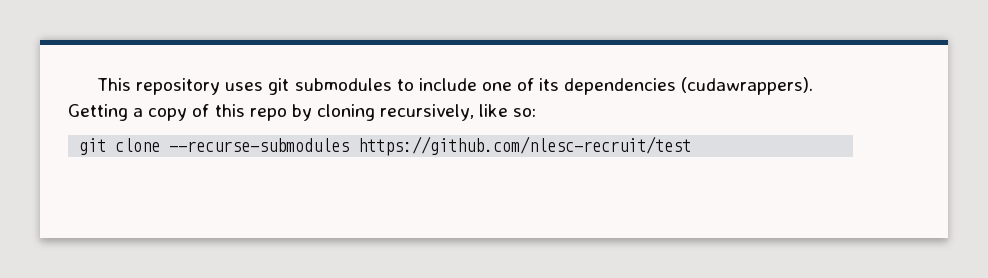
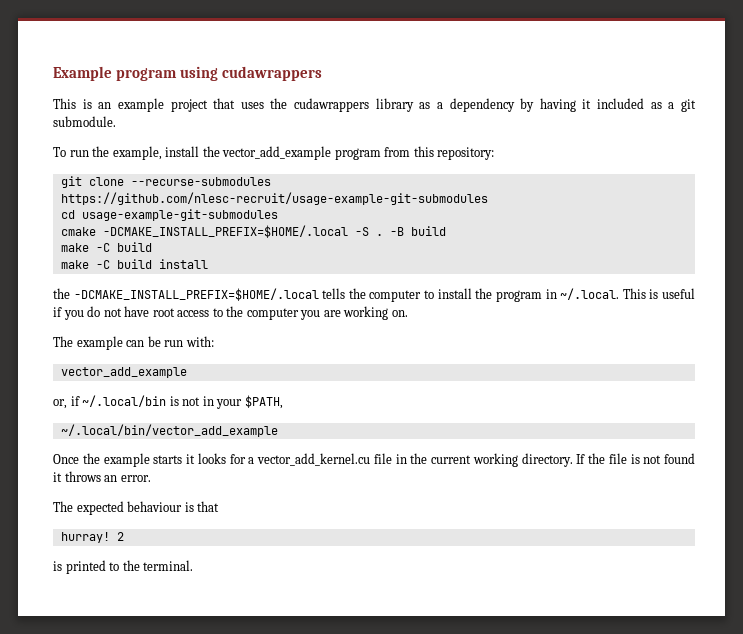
[97,77,814,95] [68,104,537,121] [79,136,692,156] This repository uses git submodules to include one of its dependencies (cudawrappers). Getting a copy of this repo by cloning recursively, like so: // git clone --recurse-submodules https://github.com/nlesc-recruit/test -> [53,66,323,81] [53,98,697,112] [53,116,116,127] [53,146,495,160] [60,176,271,188] [60,192,488,205] [60,209,278,221] [60,225,446,238] [60,242,152,252] [60,259,208,269] [53,288,696,302] [53,306,408,320] [53,336,214,350] [60,367,187,378] [53,395,283,409] [60,424,278,437] [53,453,695,467] [53,471,151,482] [53,501,220,515] [60,532,124,543] [53,560,194,574] Example program using cudawrappers // This is an example project that uses the cudawrappers library as a dependency by having it included as a git submodule. // To run the example, install the vector_add_example program from this repository: // git clone --recurse-submodules https://github.com/nlesc-recruit/usage-example-git-submodules // cd usage-example-git-submodules // cmake -DCMAKE_INSTALL_PREFIX=$HOME/.local -S . -B build // make -C build // make -C build install // the -DCMAKE_INSTALL_PREFIX=$HOME/.local tells the computer to install the program in ~/.local. This is useful if you do not have root access to the computer you are working on. // The example can be run with: // vector_add_example // or, if ~/.local/bin is not in your $PATH, // ~/.local/bin/vector_add_example // Once the example starts it looks for a vector_add_kernel.cu file in the current working directory. If the file is not found it throws an error. // The expected behaviour is that // hurray! 2 // is printed to the terminal.

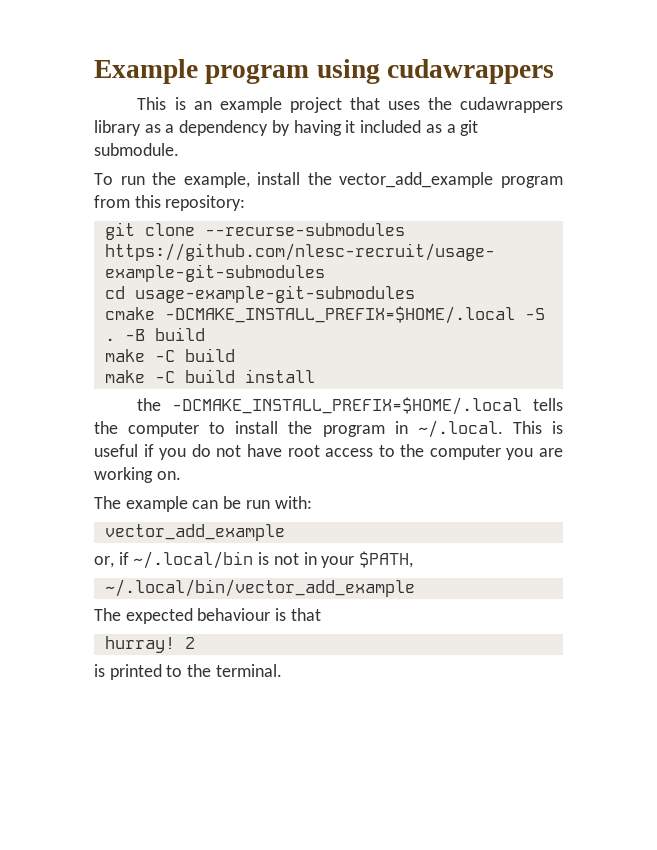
[53,453,695,467] [53,471,151,482] // Once the example starts it looks for a vector_add_kernel.cu file in the current working directory. If the file is not found it throws an error. -> (415, 588) none

